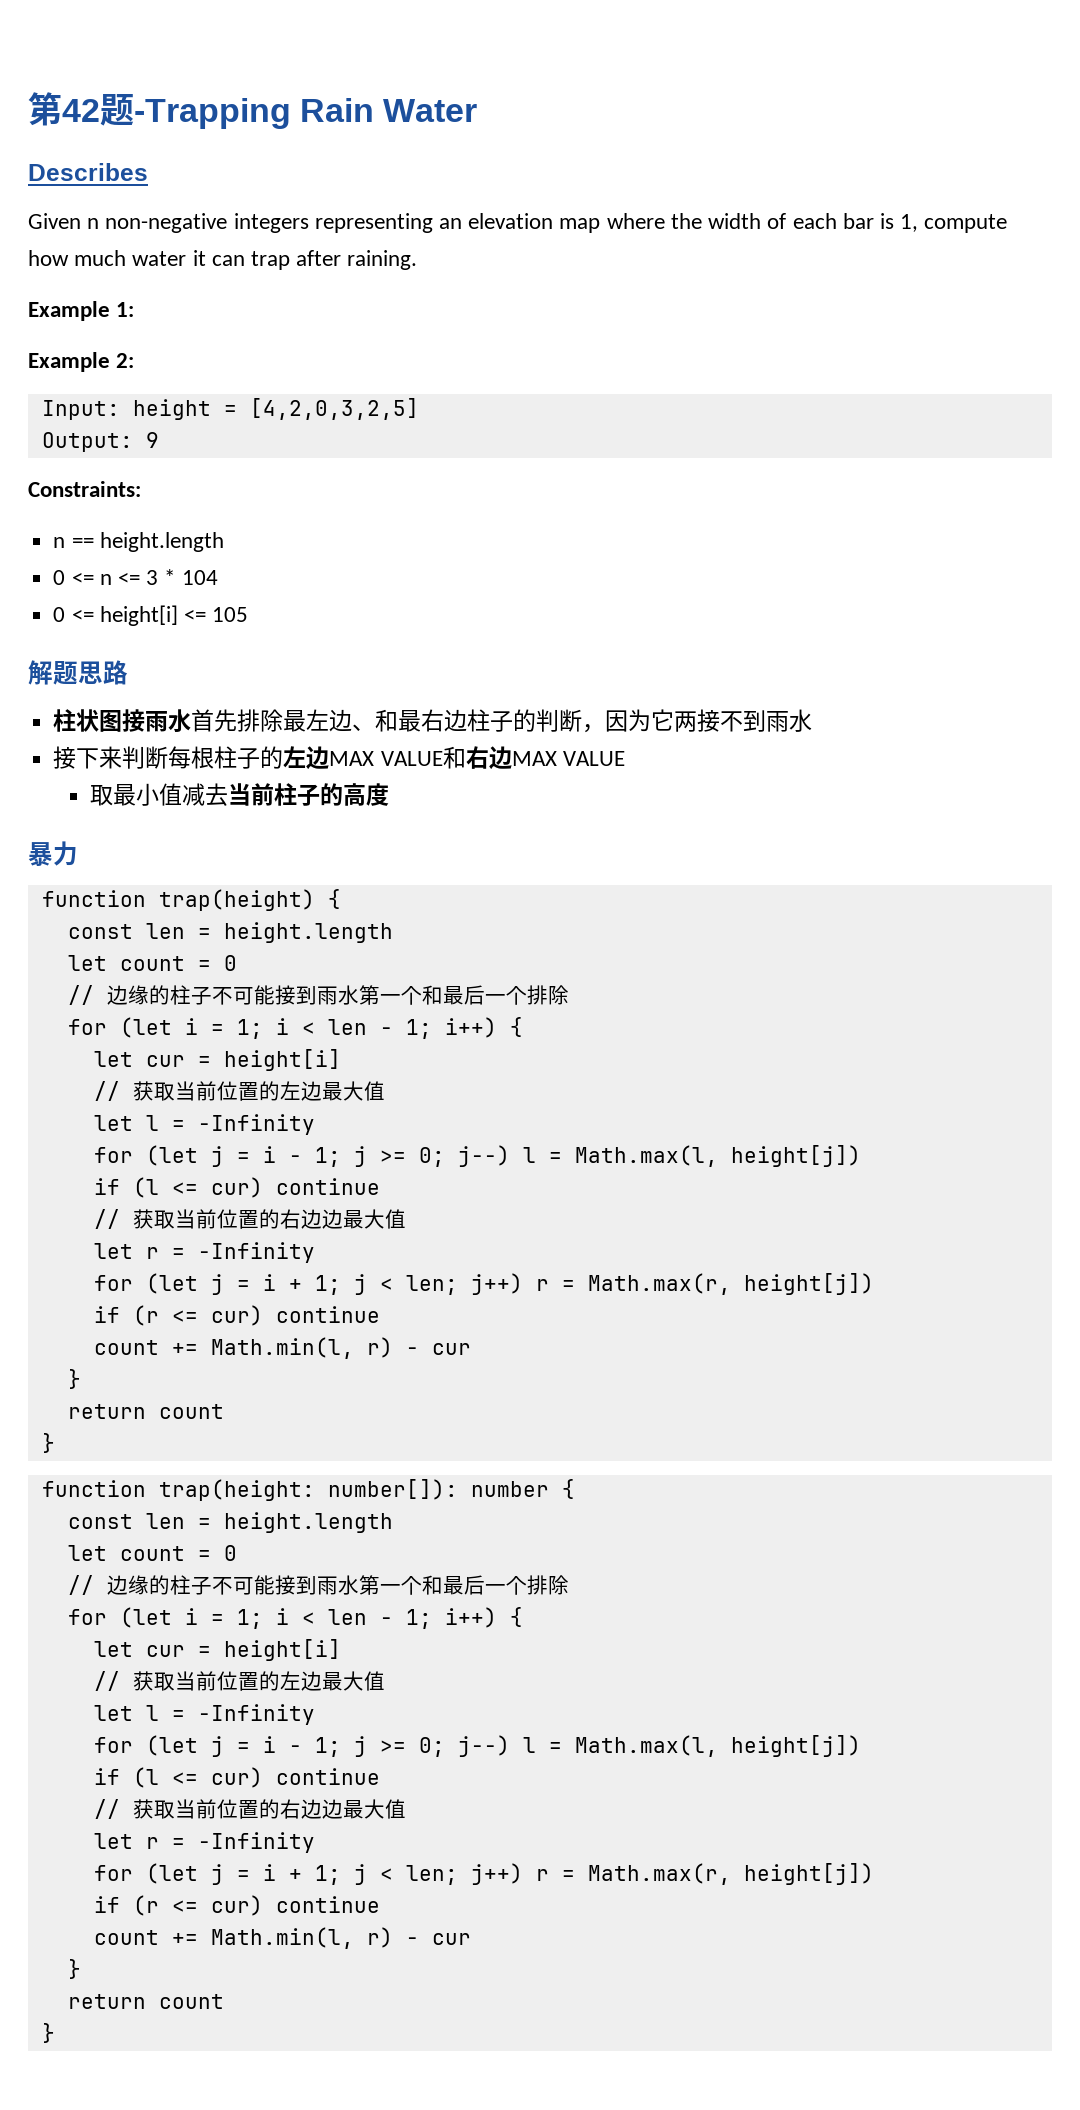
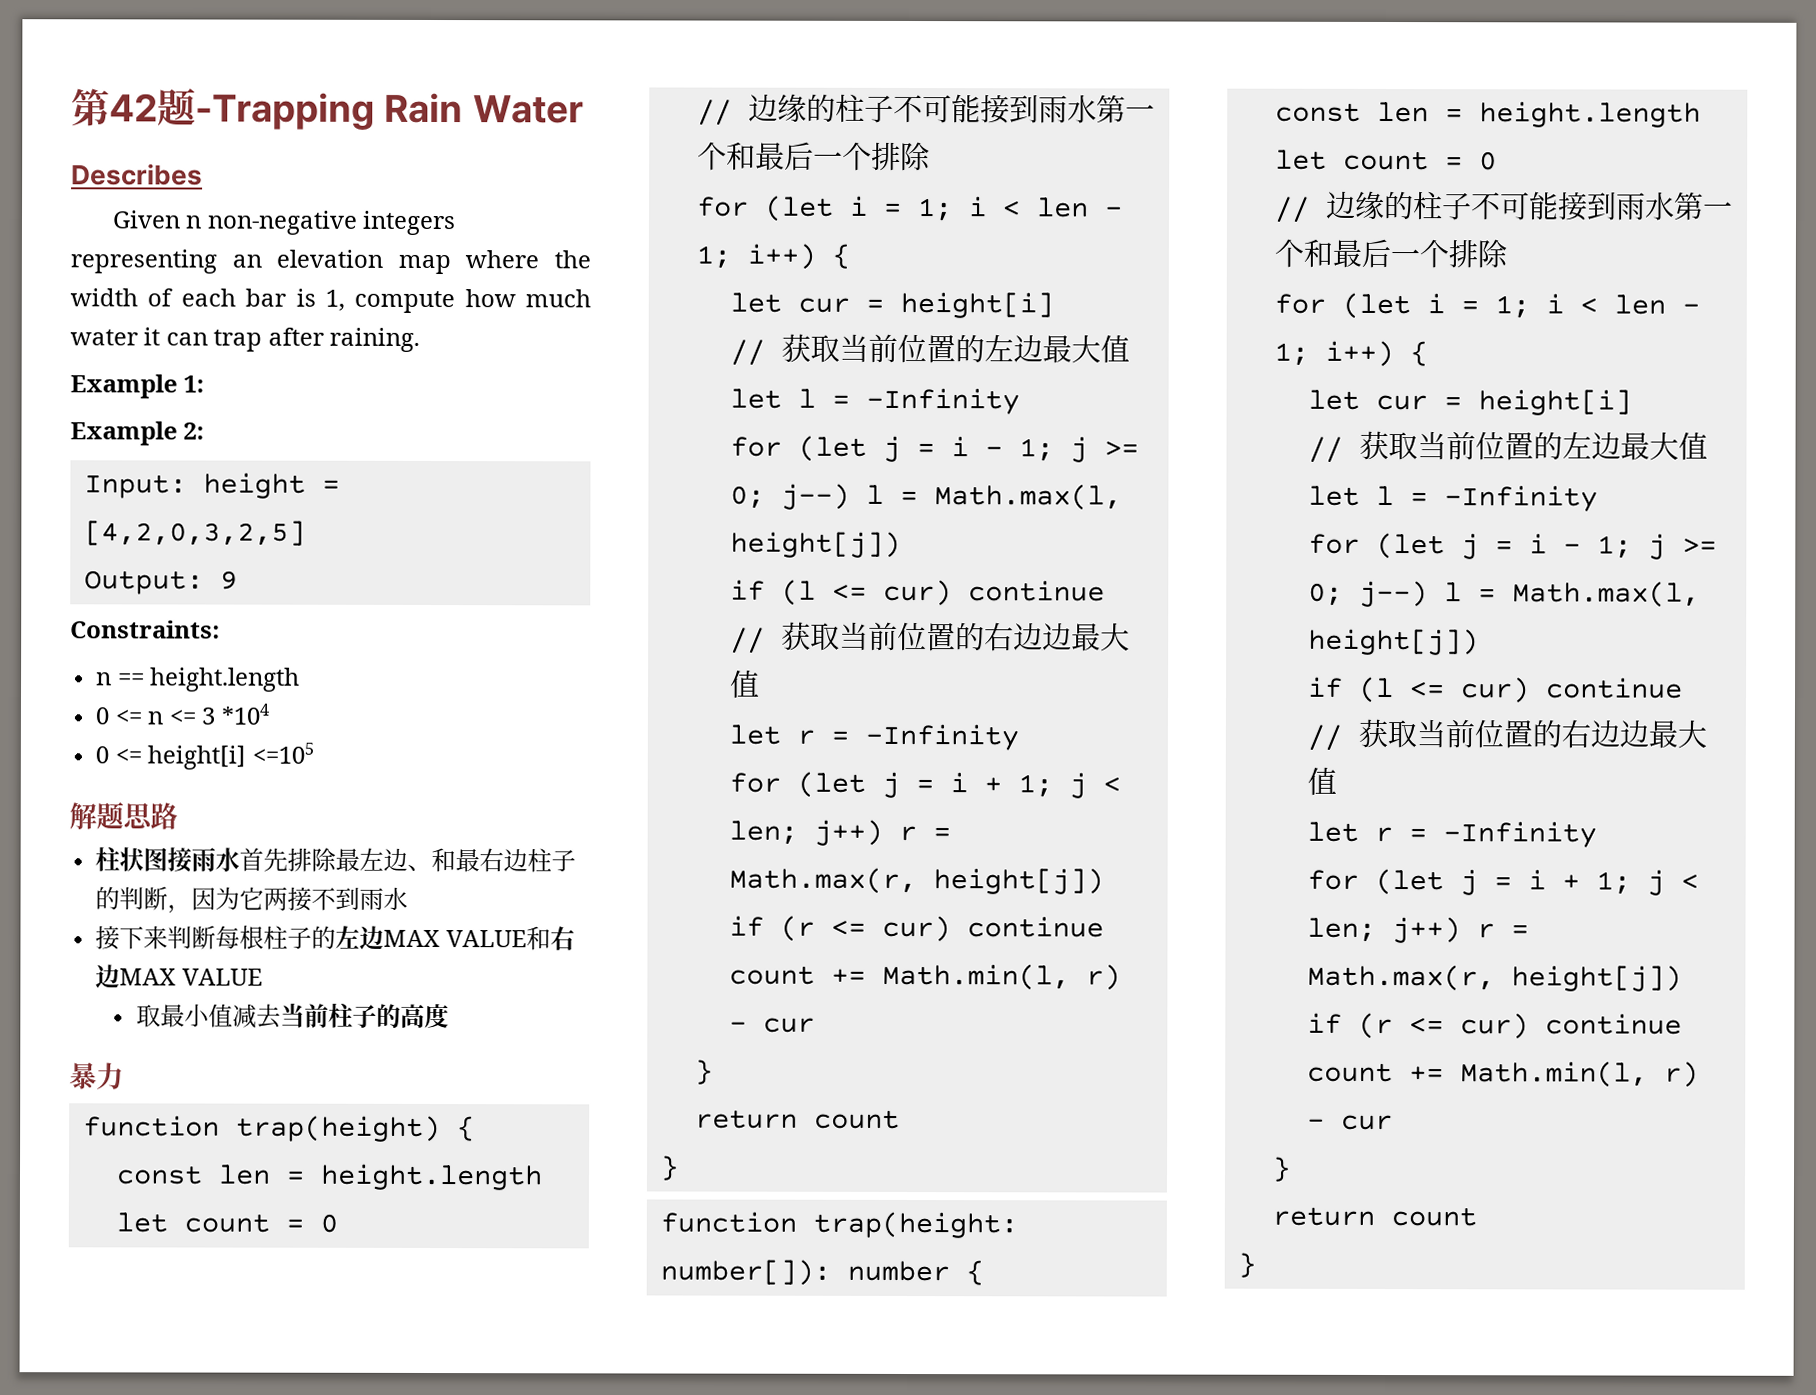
[164,569,218,585] * 104 -> [220,703,269,725] *104
[183,607,249,622] <= 105 -> [251,742,314,764] <=105

